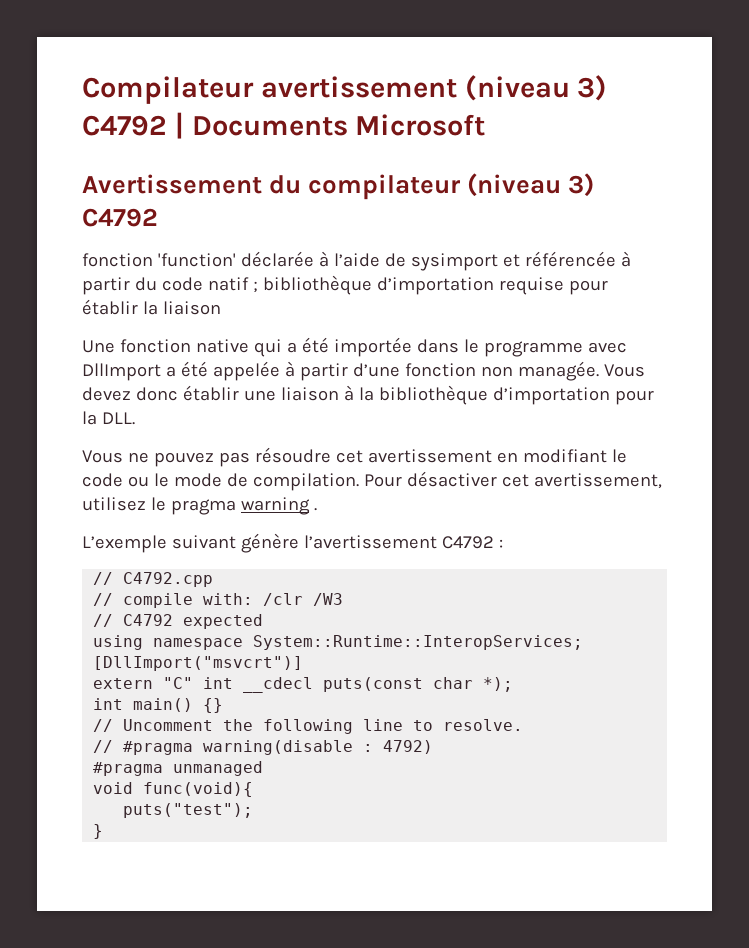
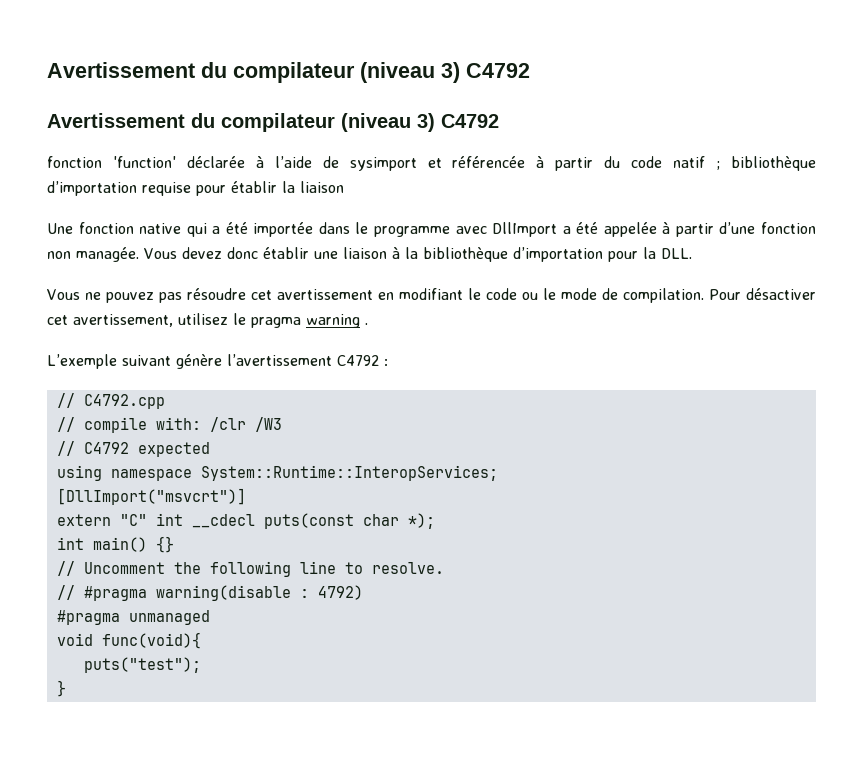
[82,75,608,104] [82,112,486,139] Compilateur avertissement (niveau 3) C4792 | Documents Microsoft -> [47,62,530,83] Avertissement du compilateur (niveau 3) C4792

